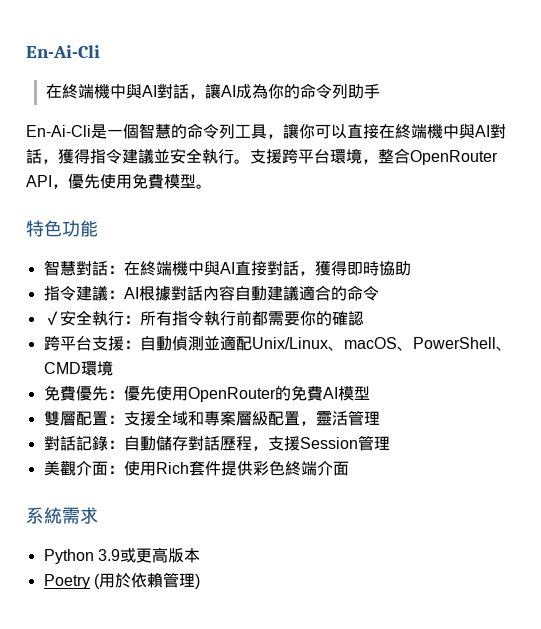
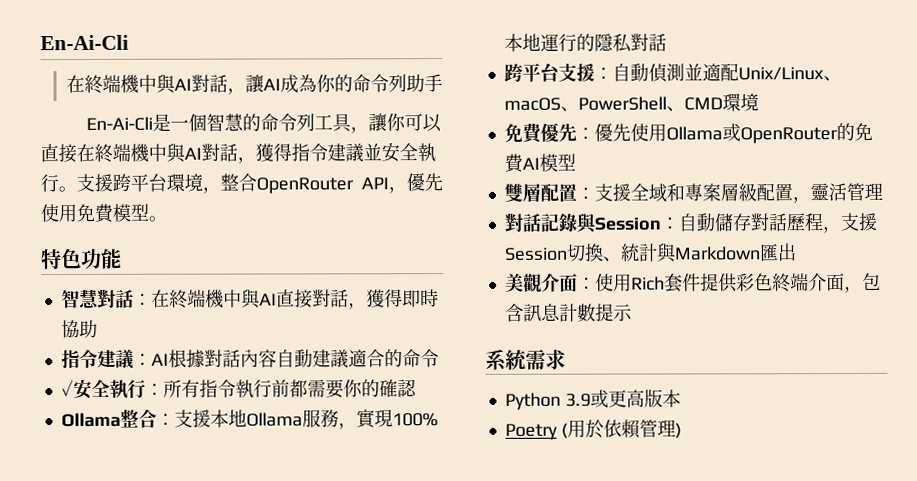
(364, 318) none -> [60,408,438,430] [503,33,667,53] // Ollama整合：支援本地Ollama服務，實現100%本地運行的隱私對話
(188, 393) none -> [665,123,741,142] Ollama或
(108, 443) none -> [575,213,661,234] 與Session
[357,435,390,451] 管理 -> [566,242,797,263] 切換、統計與Markdown匯出
(349, 468) none -> [843,272,881,293] [504,303,633,322] ，包含訊息計數提示

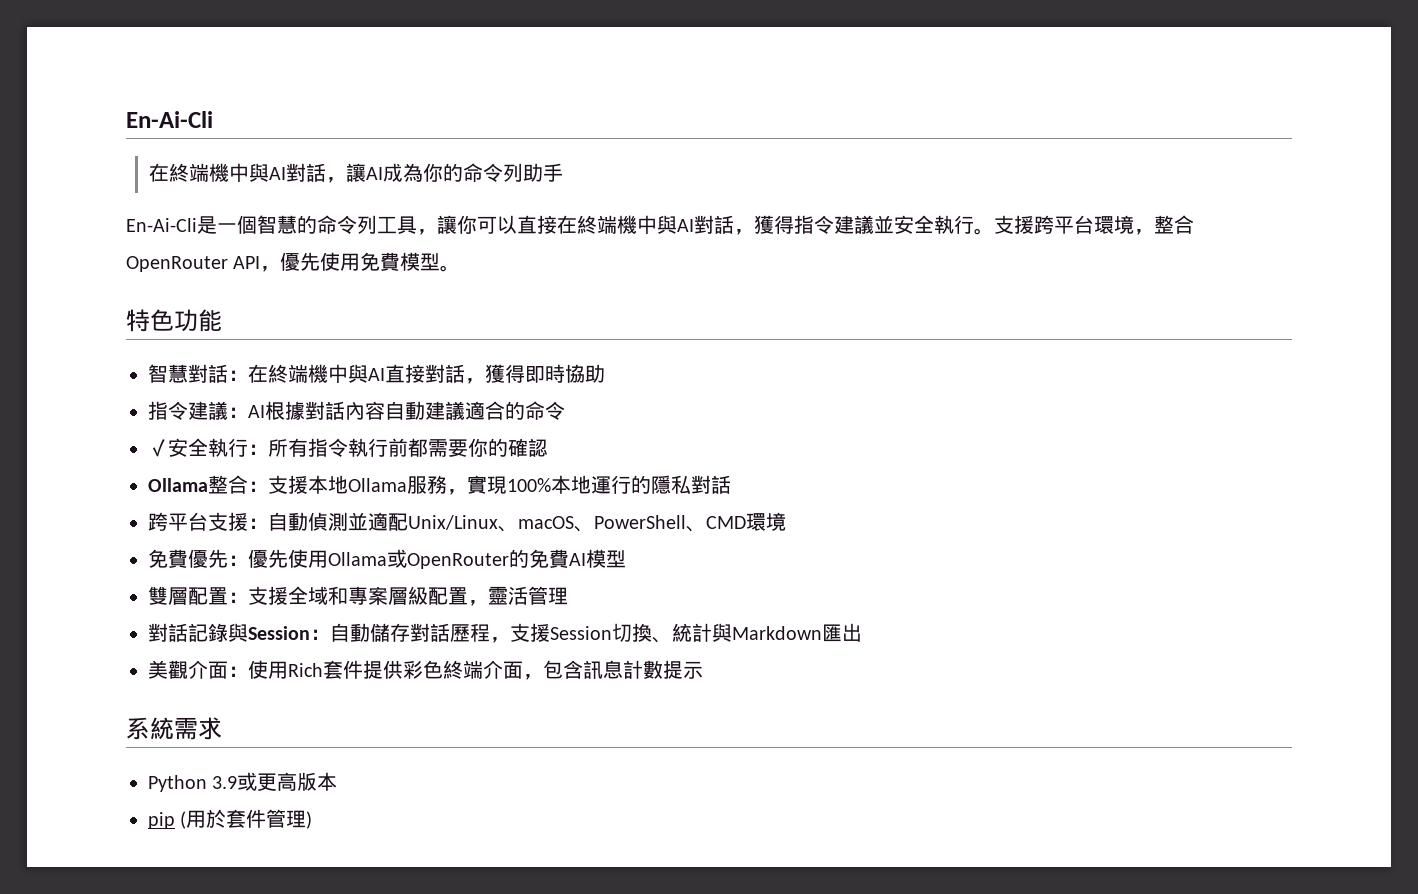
[504,423,558,440] Poetry -> [148,812,175,829] pip
[602,419,641,439] 依賴 -> [226,809,267,828] 套件

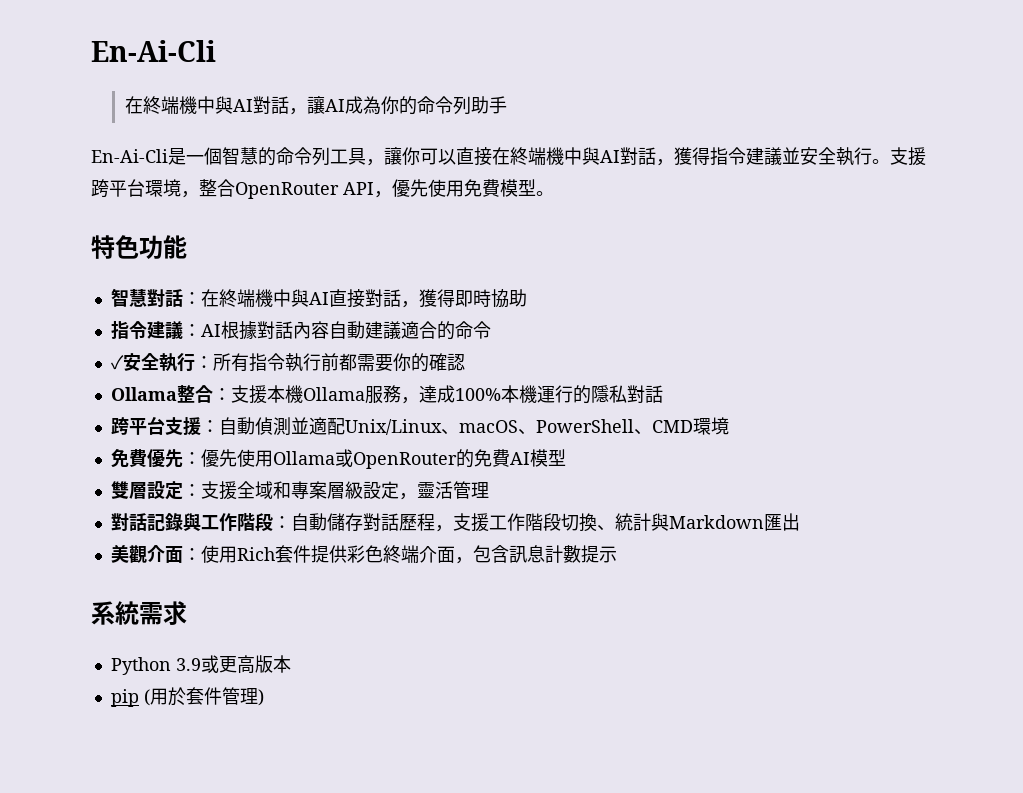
[328,475,348,494] 地 -> [284,385,303,403] 機
[467,475,591,494] 實現100%本地 -> [418,385,537,403] 達成100%本機
[188,587,228,605] 配置 -> [146,481,183,500] 設定
[428,587,468,605] 配置 -> [362,481,399,499] 設定
[248,626,310,640] Session -> [200,513,273,531] 工作階段
[550,626,612,640] Session -> [488,513,561,531] 工作階段

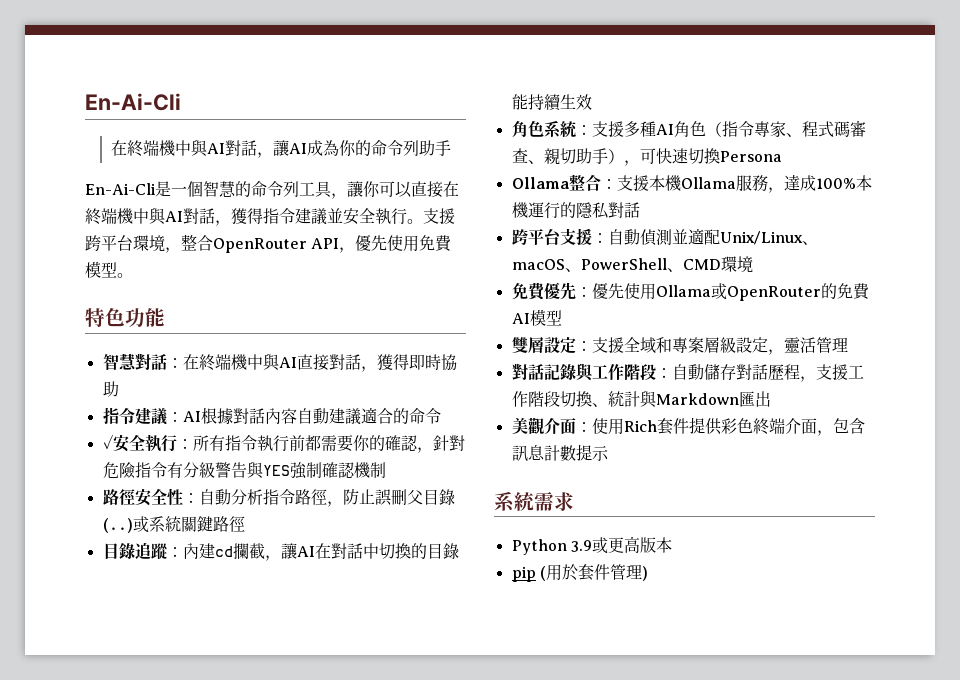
(465, 362) none -> [416,435,465,453] [102,462,386,479] [102,488,455,507] [102,516,245,533] [102,542,459,561] [511,94,592,111] [511,120,866,138] [511,148,782,166] ，針對危險指令有分級警告與YES強制確認機制 // 路徑安全性：自動分析指令路徑，防止誤刪父目錄(..)或系統關鍵路徑 // 目錄追蹤：內建cd攔截，讓AI在對話中切換的目錄能持續生效 // 角色系統：支援多種AI角色（指令專家、程式碼審查、親切助手），可快速切換Persona

